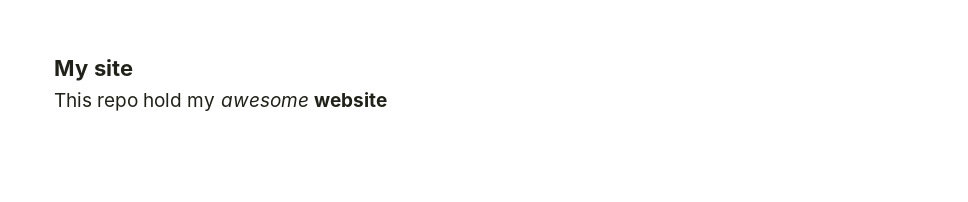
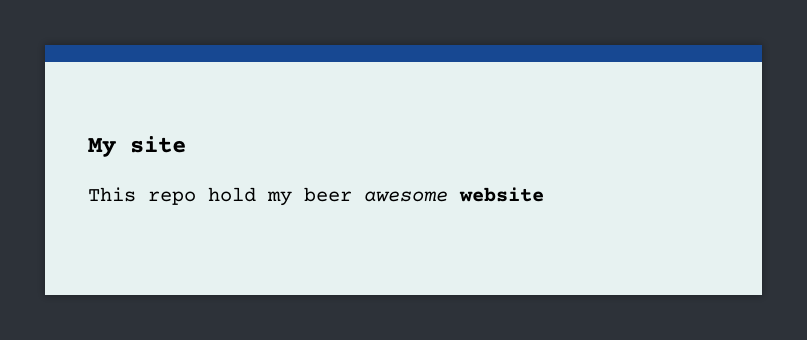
(216, 103) none -> [304,187,352,202] beer

